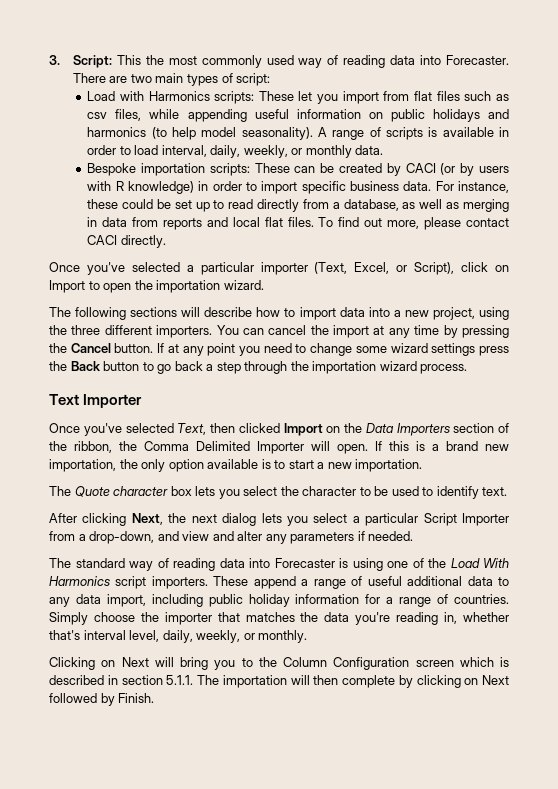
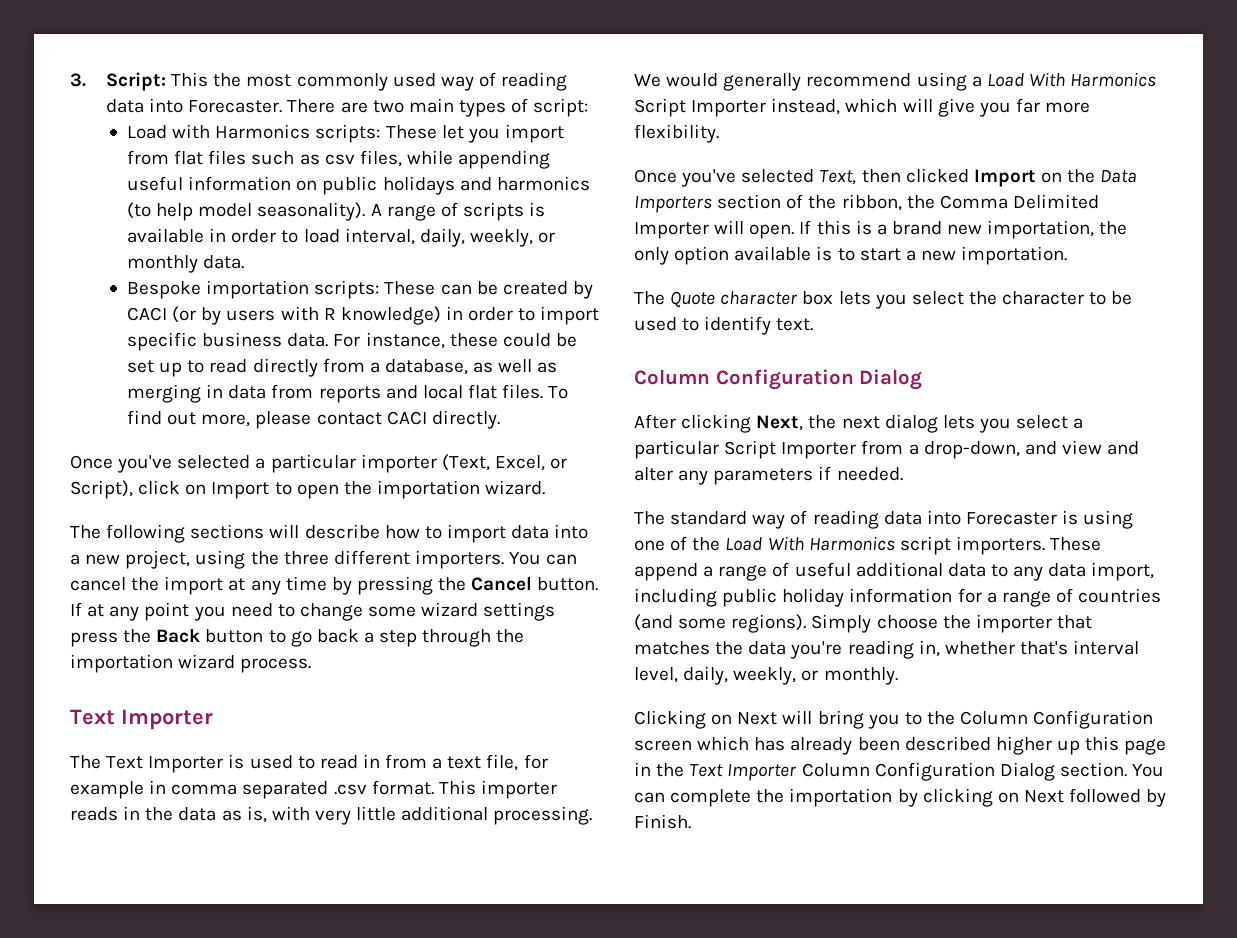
(143, 401) none -> [70,754,548,773] [70,780,557,799] [70,806,593,825] [634,72,1157,91] [634,98,1091,117] [634,124,719,143] // The Text Importer is used to read in from a text file, for example in comma separated .csv format. This importer reads in the data as is, with very little additional processing. We would generally recommend using a Load With Harmonics Script Importer instead, which will give you far more flexibility.
(508, 491) none -> [634,369,923,390] // Column Configuration Dialog
[454,594,510,604] countries. -> [1078,588,1162,603] [634,614,807,633] countries (and some regions).
[500,657,509,667] [49,675,395,688] is described in section 5.1.1. The importation will then complete -> [754,736,1167,755] [634,762,1165,781] [634,788,893,807] has already been described higher up this page in the Text Importer Column Configuration Dialog section. You can complete the importation

